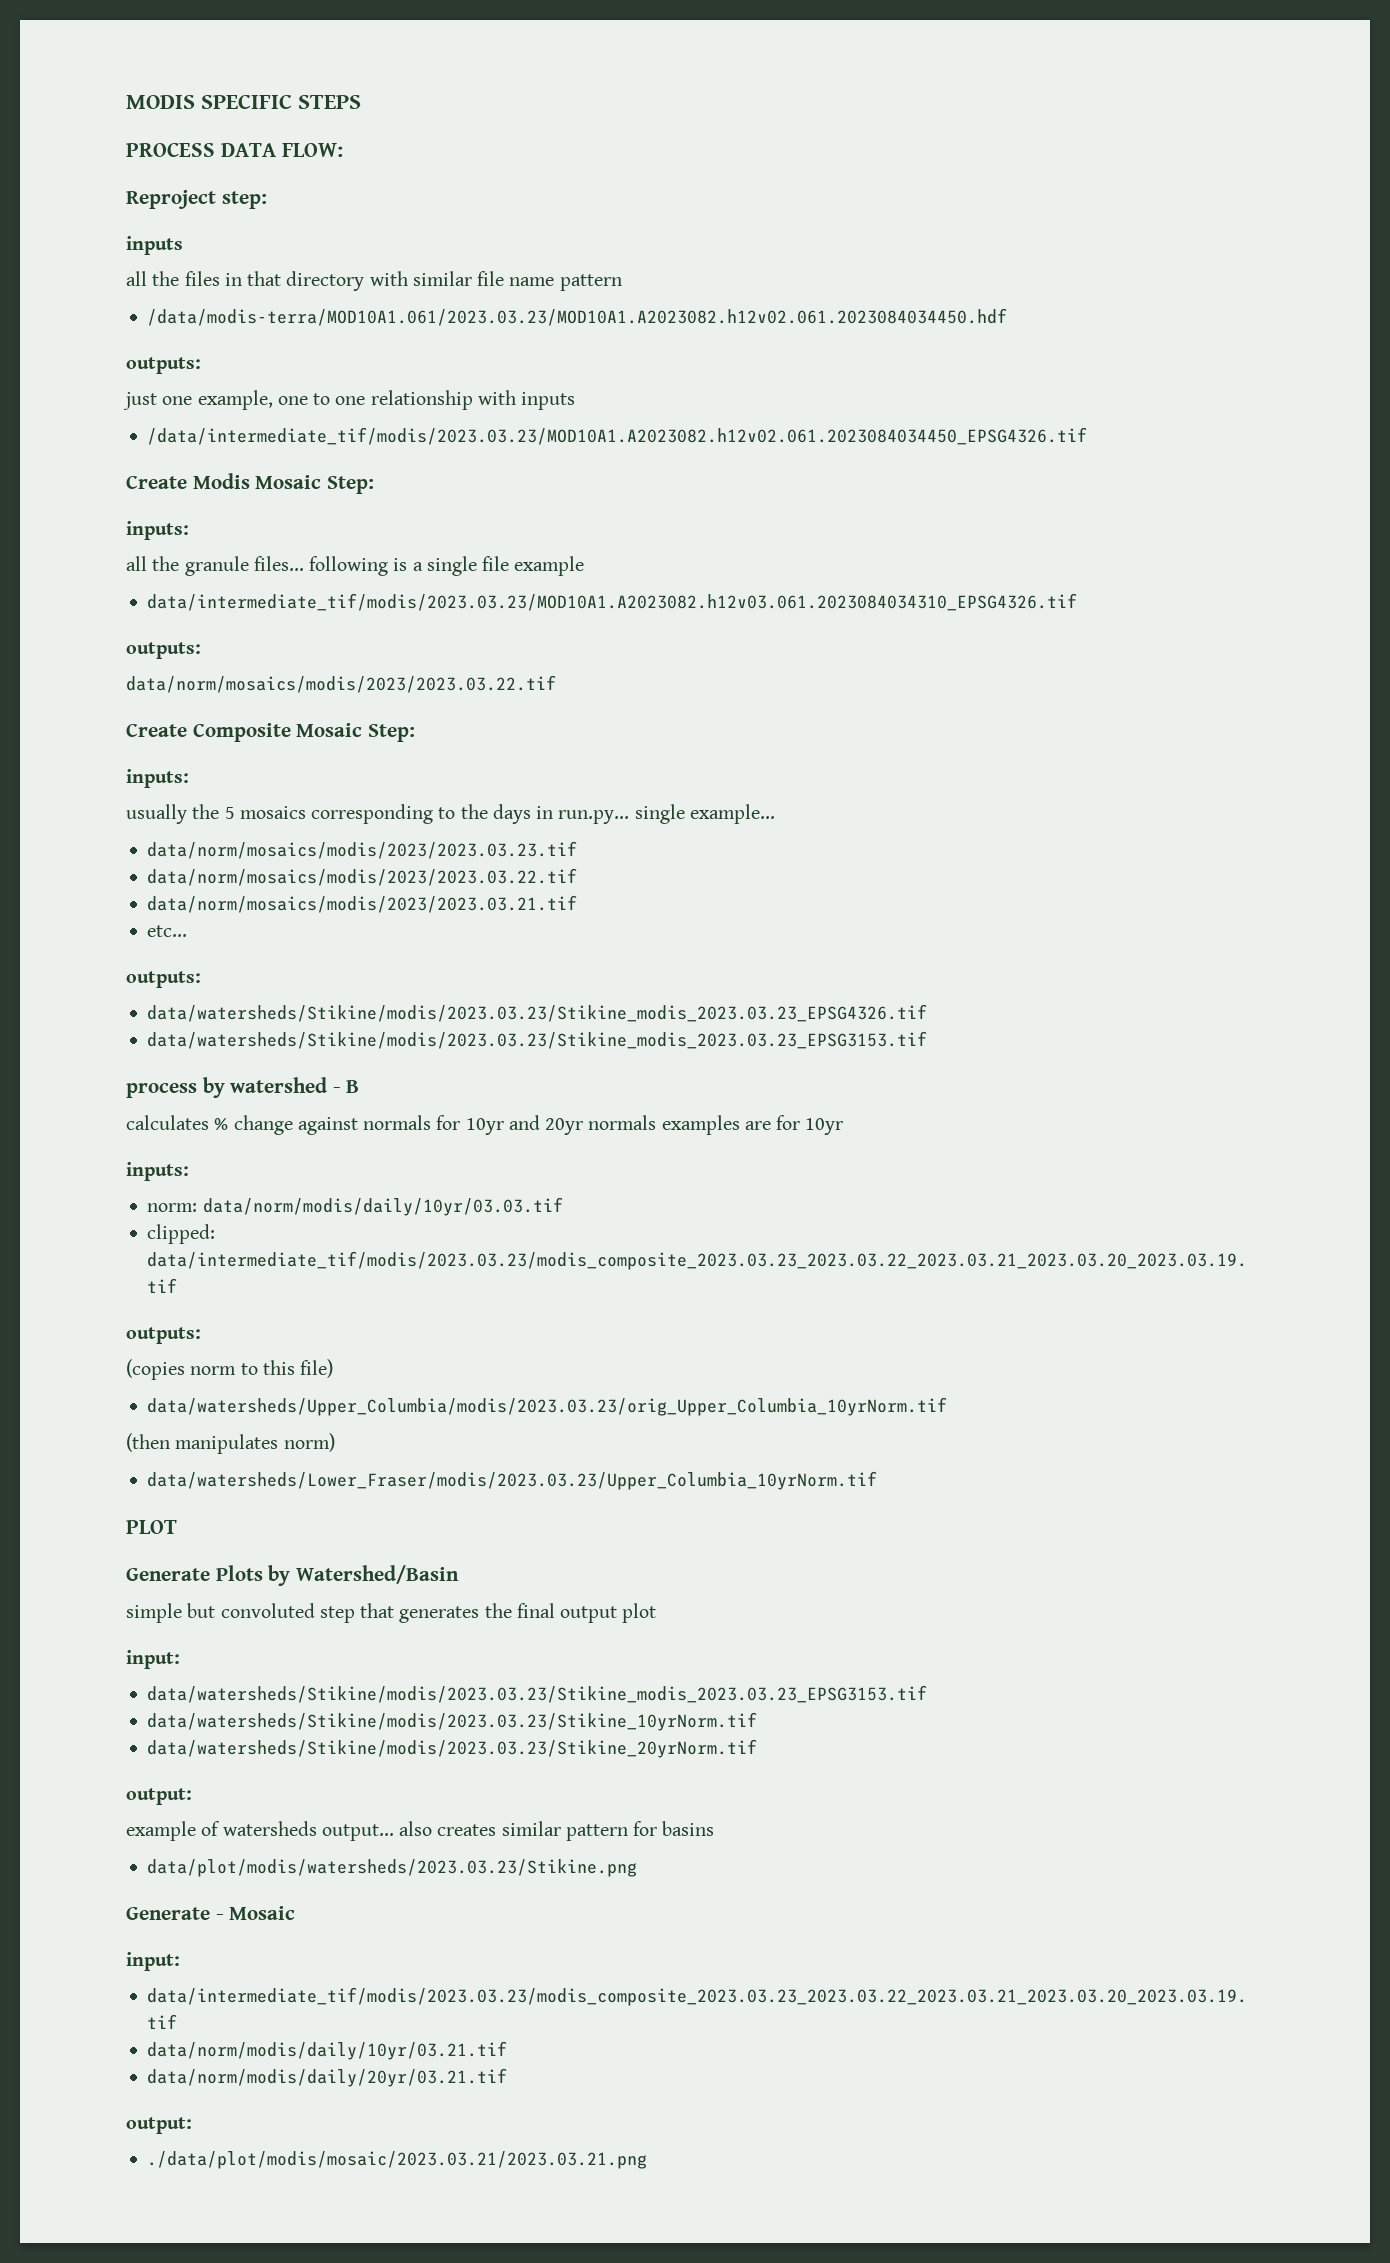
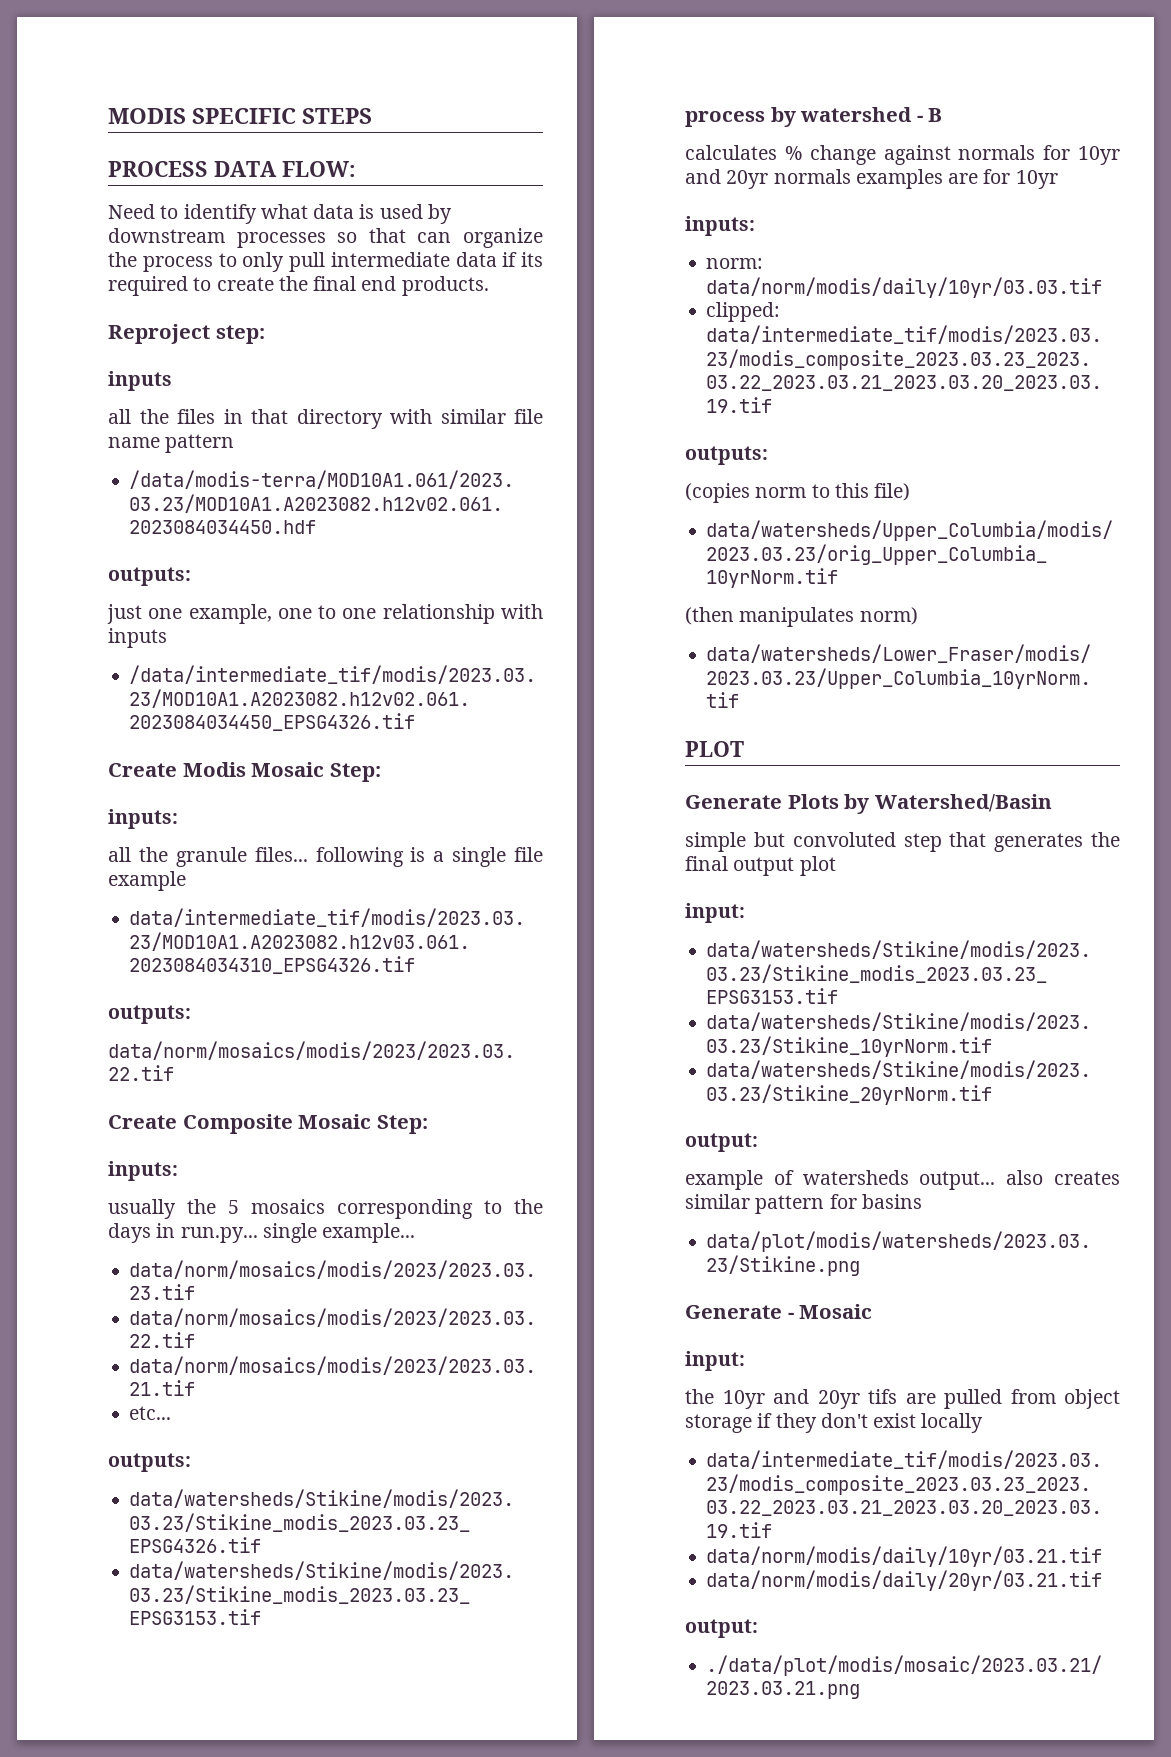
(343, 150) none -> [108,204,452,224] [108,228,543,248] [108,252,543,272] [108,276,489,296] // Need to identify what data is used by downstream processes so that can organize the process to only pull intermediate data if its required to create the final end products.
(180, 1961) none -> [685,1389,1120,1409] [685,1413,984,1433] // the 10yr and 20yr tifs are pulled from object storage if they don't exist locally

